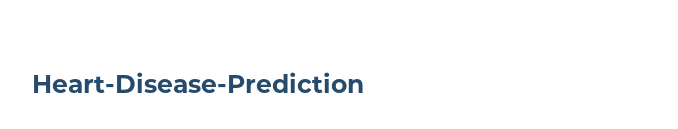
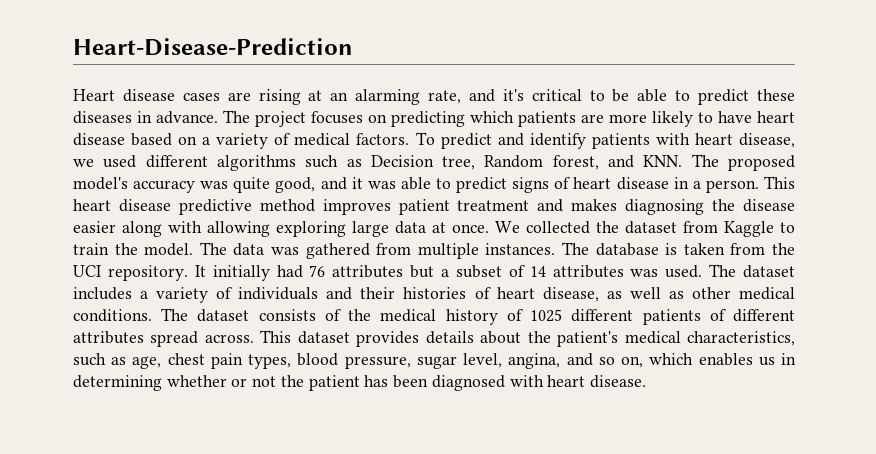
(364, 82) none -> [73,89,795,105] [73,110,795,127] [73,132,796,149] [73,154,795,171] [73,176,795,193] [73,199,795,215] [73,221,795,237] [73,242,796,259] [73,264,795,281] [73,287,796,303] [73,308,796,325] [73,330,795,347] [73,353,797,369] [73,375,646,391] // Heart disease cases are rising at an alarming rate, and it's critical to be able to predict these diseases in advance. The project focuses on predicting which patients are more likely to have heart disease based on a variety of medical factors. To predict and identify patients with heart disease, we used different algorithms such as Decision tree, Random forest, and KNN. The proposed model's accuracy was quite good, and it was able to predict signs of heart disease in a person. This heart disease predictive method improves patient treatment and makes diagnosing the disease easier along with allowing exploring large data at once. We collected the dataset from Kaggle to train the model. The data was gathered from multiple instances. The database is taken from the UCI repository. It initially had 76 attributes but a subset of 14 attributes was used. The dataset includes a variety of individuals and their histories of heart disease, as well as other medical conditions. The dataset consists of the medical history of 1025 different patients of different attributes spread across. This dataset provides details about the patient's medical characteristics, such as age, chest pain types, blood pressure, sugar level, angina, and so on, which enables us in determining whether or not the patient has been diagnosed with heart disease.

